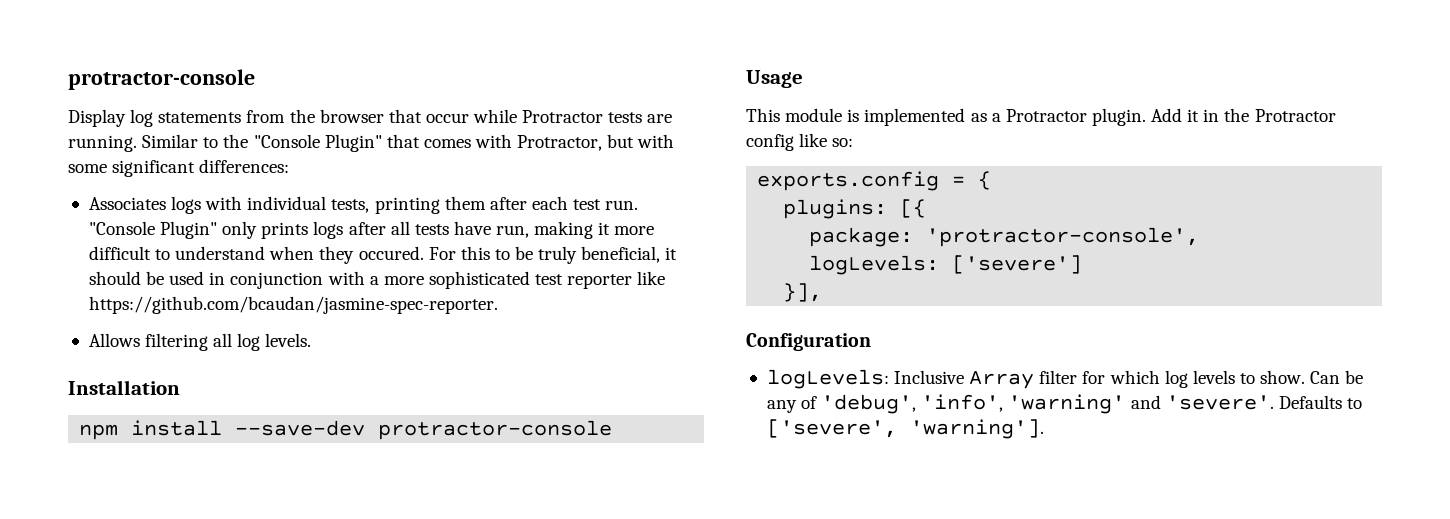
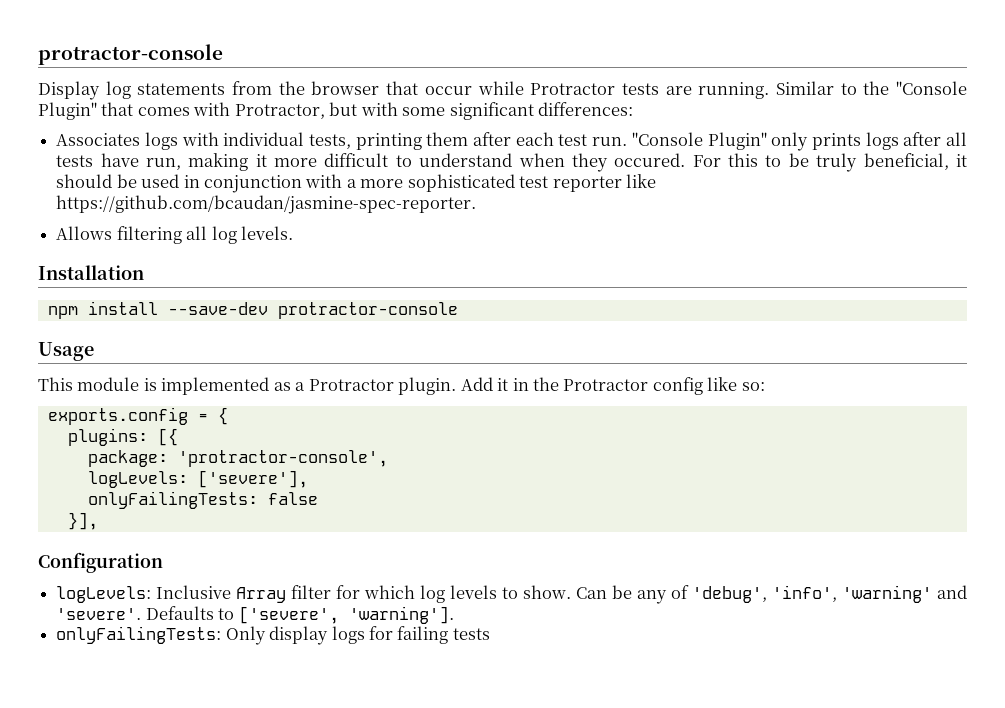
[952,255,1083,274] ['severe'] -> [197,470,308,488] [87,491,318,509] ['severe'], // onlyFailingTests: false
(1044, 429) none -> [56,626,490,645] // onlyFailingTests: Only display logs for failing tests

